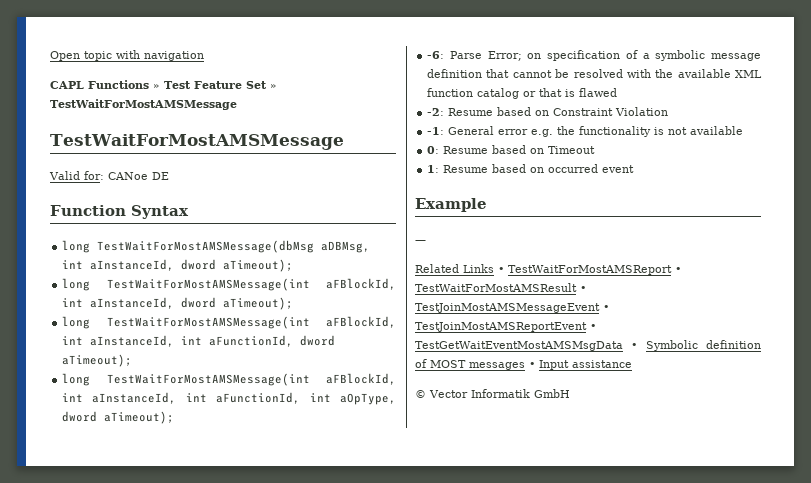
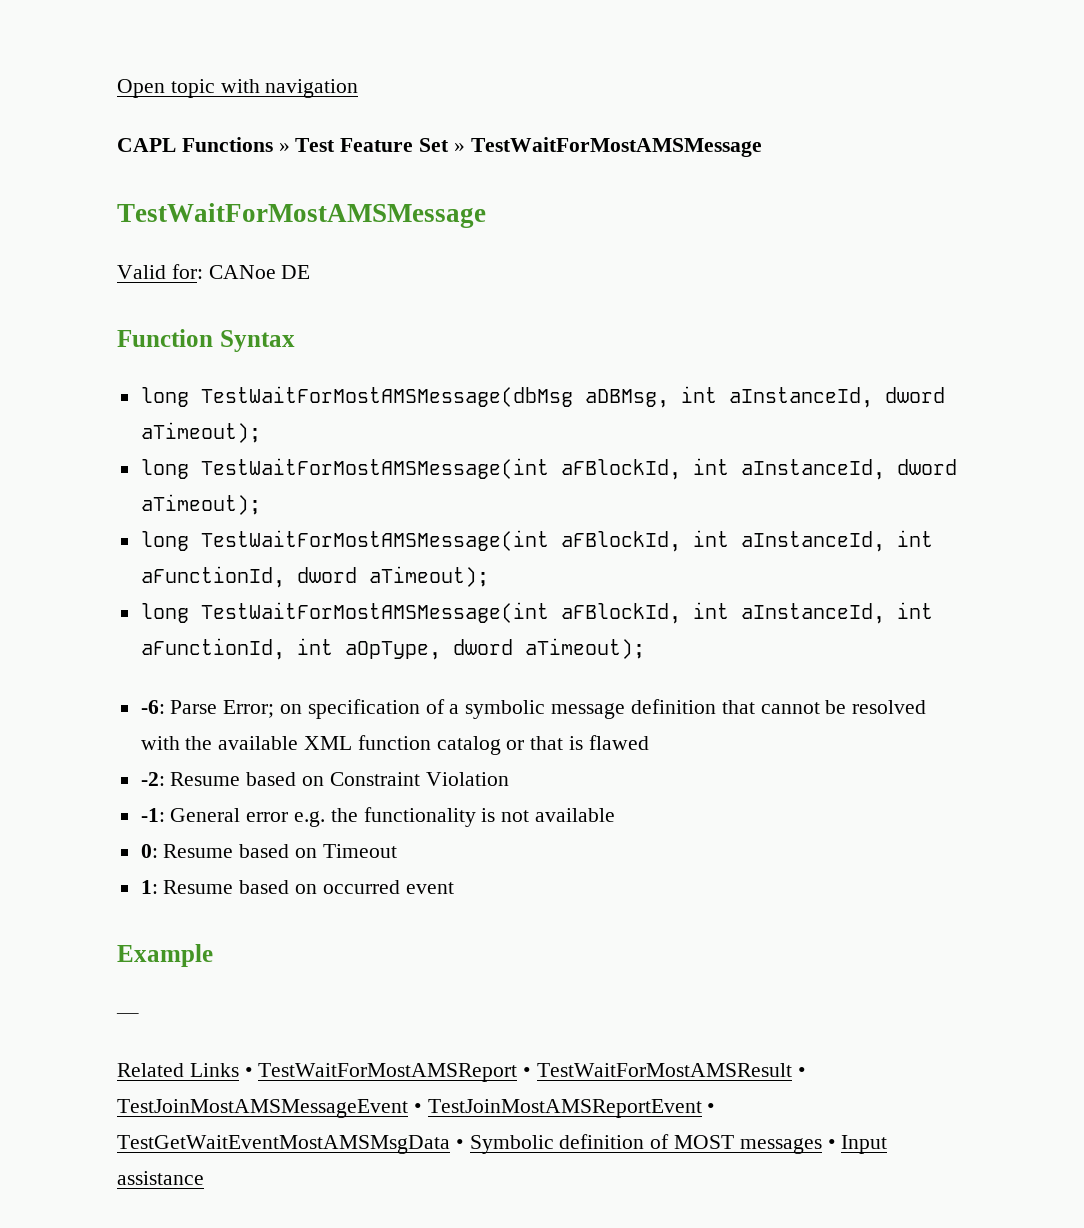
[415,389,570,398] // © Vector Informatik GmbH -> (204, 1178) none

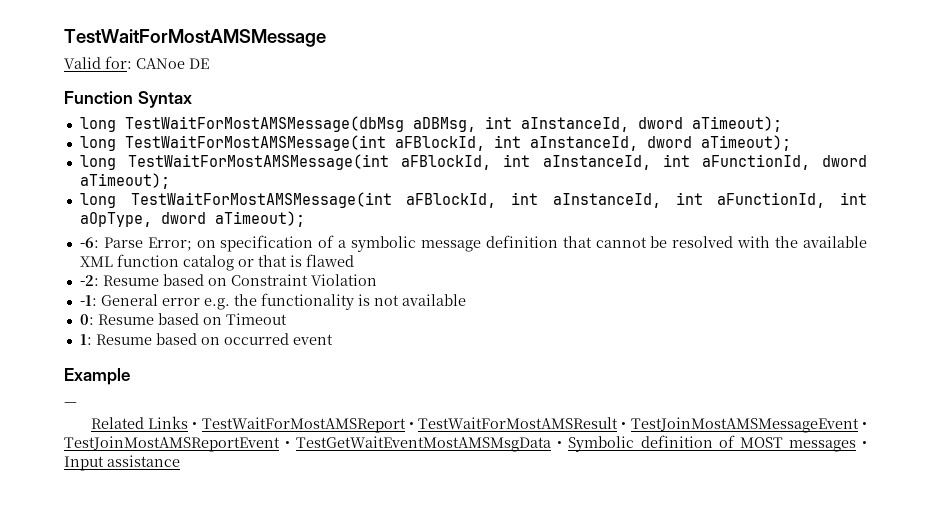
[117,79,359,98] [117,137,762,157] Open topic with navigation // CAPL Functions » Test Feature Set » TestWaitForMostAMSMessage // -> (64, 38) none

